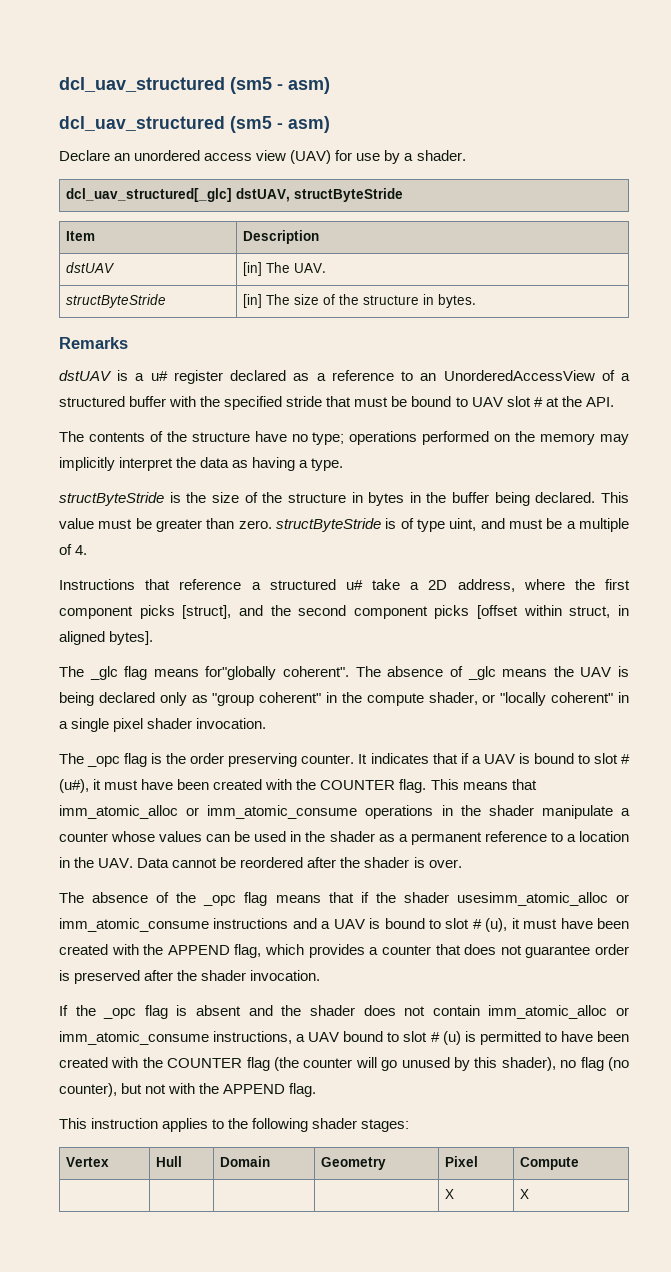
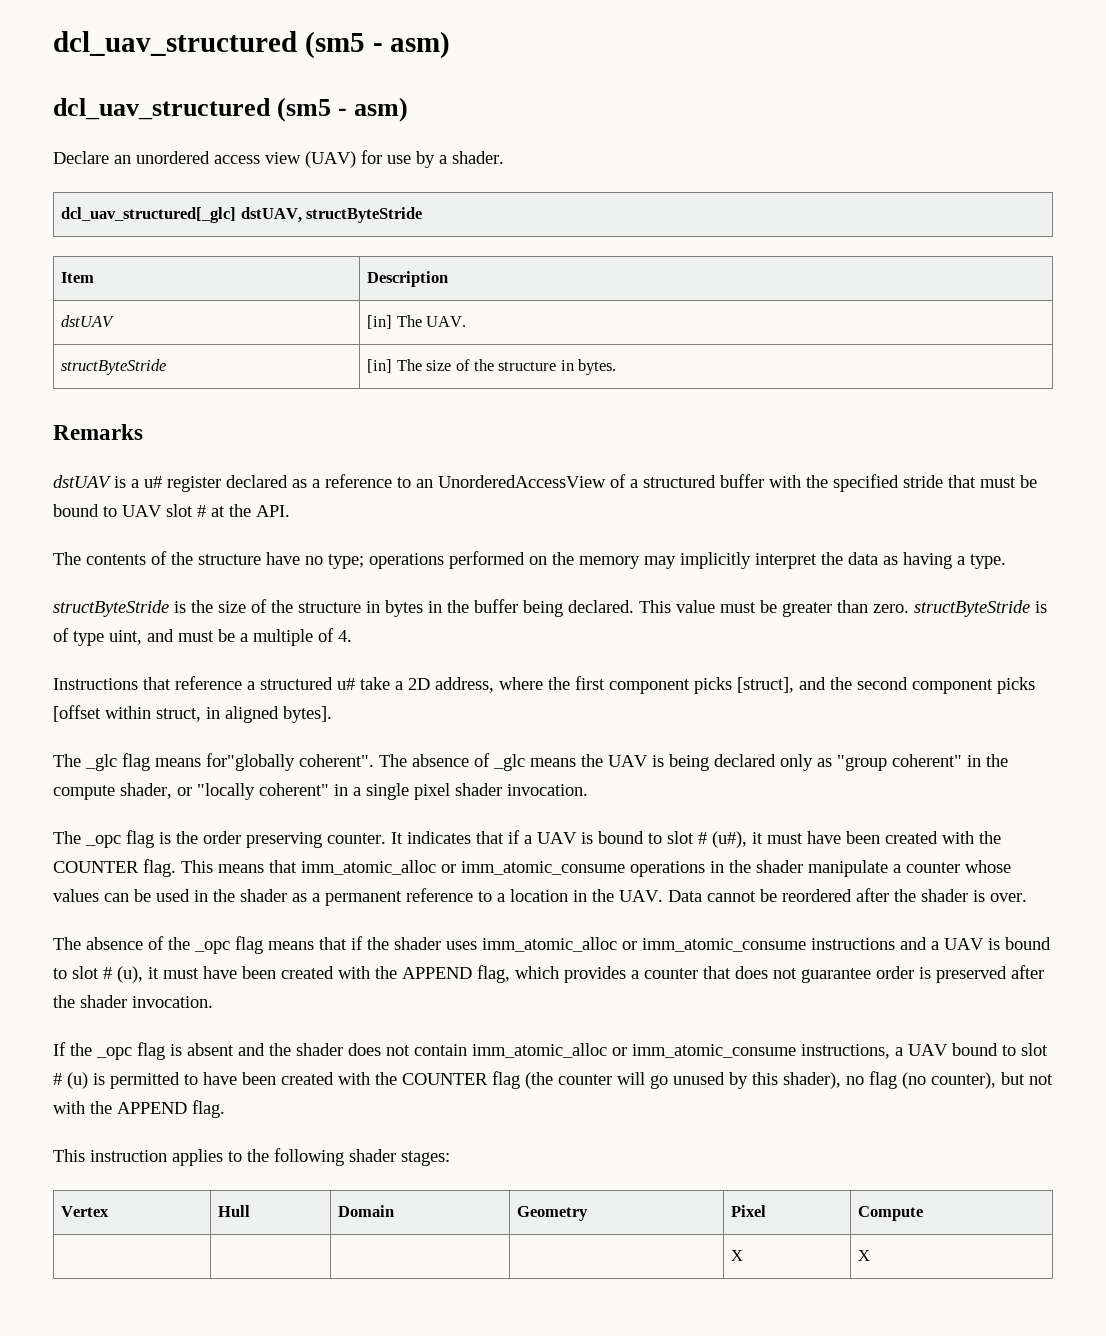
[456,892,608,906] usesimm_atomic_alloc -> [446,937,617,952] uses imm_atomic_alloc

